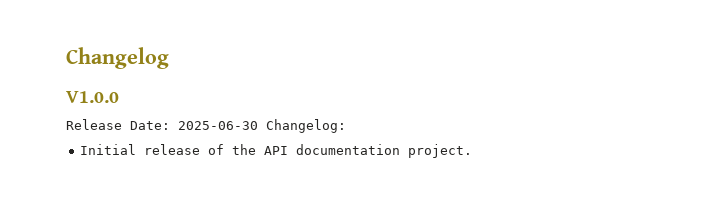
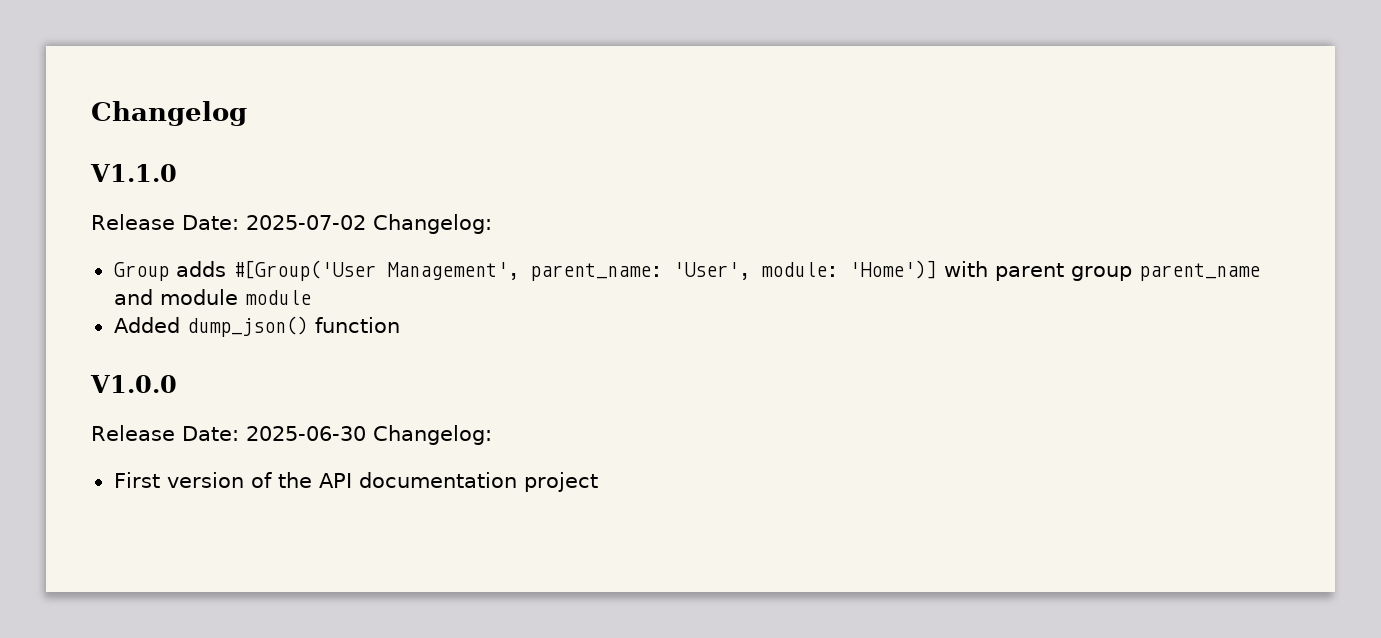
(169, 58) none -> [90,164,177,182] [91,214,492,234] [113,260,1260,281] [113,289,311,305] [113,316,400,337] // V1.1.0 // Release Date: 2025-07-02 Changelog: // Group adds #[Group('User Management', parent_name: 'User', module: 'Home')] with parent group parent_name and module module // Added dump_json() function
[80,144,201,155] Initial release -> [113,472,244,488] First version
[408,144,473,158] project. -> [523,472,598,492] project

